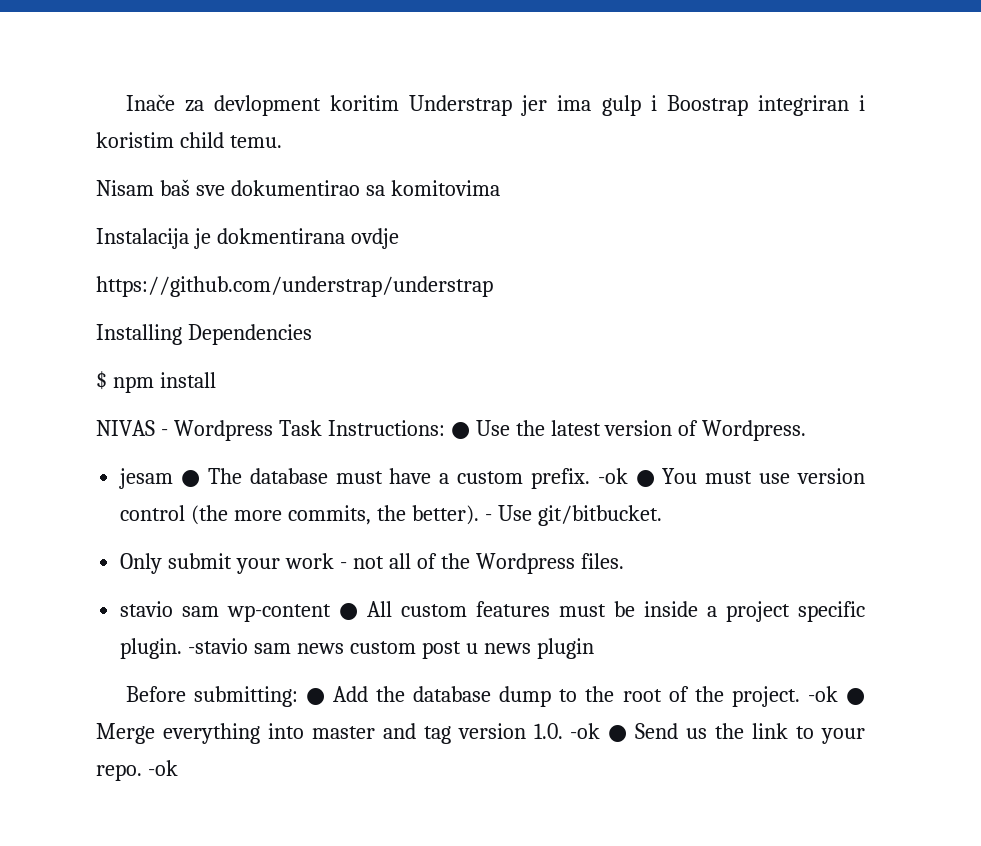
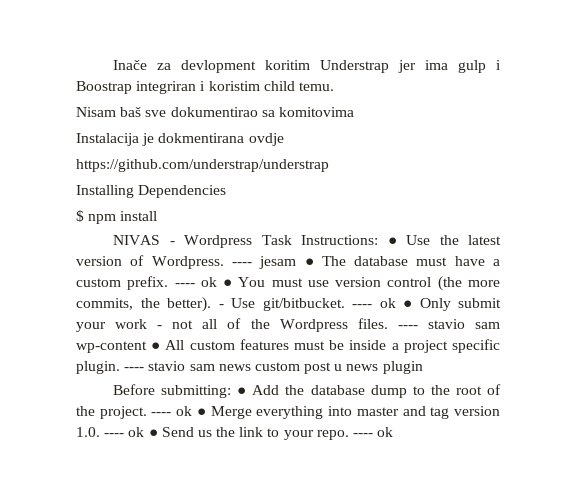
(807, 430) // -> [231,262,252,266] ----
[597,468,628,484] -ok -> [174,277,217,287] ---- ok
(662, 515) // -> [352,298,412,308] ---- ok ●
(624, 561) // -> [397,325,418,329] ----
[188,638,249,654] -stavio -> [124,361,186,371] ---- stavio
[807,686,838,702] -ok -> [151,406,193,416] ---- ok
[570,723,601,739] -ok -> [104,427,145,437] ---- ok
[147,760,178,776] -ok -> [353,427,394,437] ---- ok

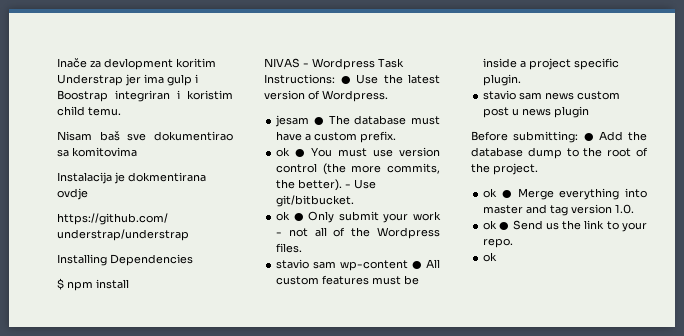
[231,262,252,266] ---- -> (388, 96) //
[174,283,195,287] ---- -> (397, 137) //
[352,304,372,308] ---- -> (355, 201) //
[397,325,418,329] ---- -> (303, 248) //
[124,367,145,371] ---- -> (522, 80) //
[151,412,172,416] ---- -> (538, 169) //
[104,433,125,437] ---- -> (635, 209) //
[353,433,374,437] ---- -> (514, 243) //

